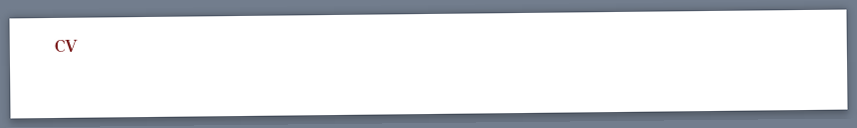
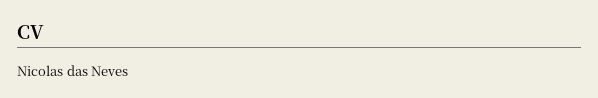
(78, 45) none -> [17,65,129,76] // Nicolas das Neves

